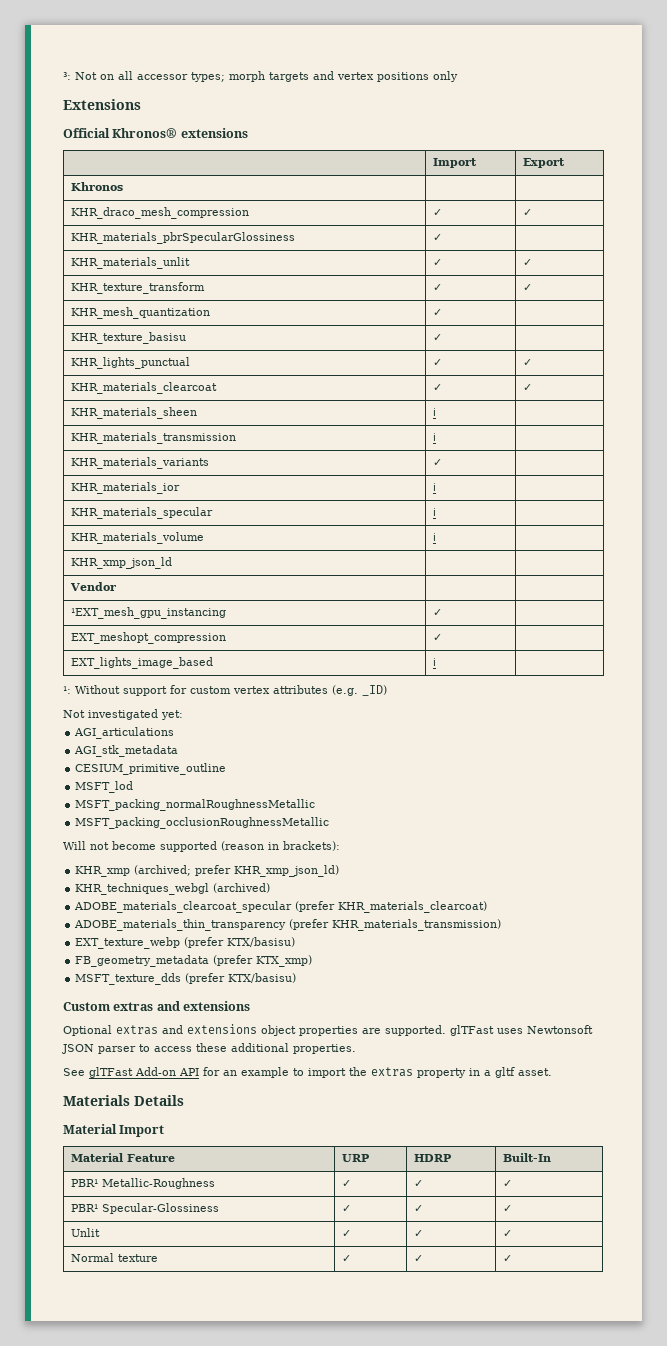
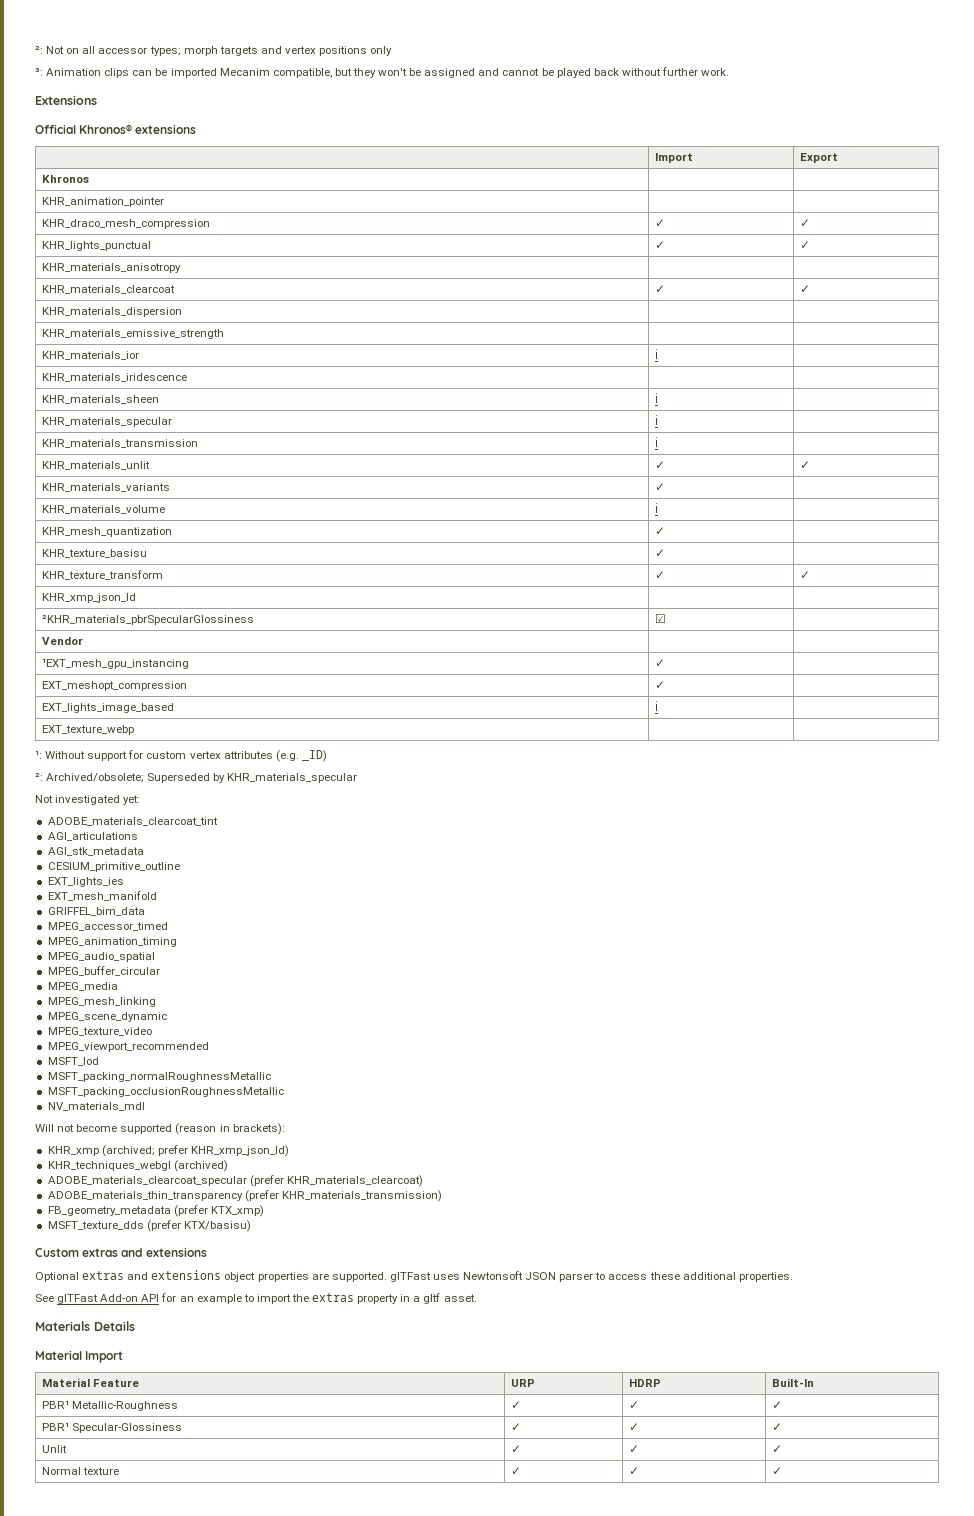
[63,72,71,80] ³: -> [35,46,43,54] ²:
(458, 76) none -> [35,67,730,78] // ³: Animation clips can be imported Mecanim compatible, but they won't be assigned and cannot be played back without further work.
(124, 186) none -> [42,197,165,207] // KHR_animation_pointer | |
[71,232,296,244] [433,234,443,241] KHR_materials_pbrSpecularGlossiness | ✓ -> [42,241,152,251] [655,241,666,249] [800,241,811,249] [42,263,182,273] [42,285,176,294] [655,285,666,293] [800,285,811,293] [42,307,183,317] [42,329,225,339] [42,351,140,360] [655,349,659,359] [42,373,188,382] [42,395,160,404] [655,393,659,403] [42,417,173,427] [655,415,659,425] [42,439,199,448] [655,437,659,447] KHR_lights_punctual | ✓ | ✓ // KHR_materials_anisotropy | | // KHR_materials_clearcoat | ✓ | ✓ // KHR_materials_dispersion | | // KHR_materials_emissive_strength | | // KHR_materials_ior | ℹ | // KHR_materials_iridescence | | // KHR_materials_sheen | ℹ | // KHR_materials_specular | ℹ | // KHR_materials_transmission | ℹ
[71,282,206,294] [433,284,443,291] [523,284,533,291] KHR_texture_transform | ✓ | ✓ -> [42,483,171,492] [655,483,666,491] [42,505,166,514] [655,503,659,513] KHR_materials_variants | ✓ | // KHR_materials_volume | ℹ |
[71,357,191,369] [433,359,443,366] [523,359,533,366] [71,382,218,394] [433,384,443,391] [523,384,533,391] [71,407,198,419] [433,408,437,416] [71,432,237,444] [433,433,437,441] [71,457,210,469] [433,459,443,466] [71,482,181,494] [433,483,437,491] [71,507,214,519] [433,508,437,516] [71,532,205,544] [433,533,437,541] [71,557,173,569] KHR_lights_punctual | ✓ | ✓ // KHR_materials_clearcoat | ✓ | ✓ // KHR_materials_sheen | ℹ | // KHR_materials_transmission | ℹ | // KHR_materials_variants | ✓ | // KHR_materials_ior | ℹ | // KHR_materials_specular | ℹ | // KHR_materials_volume | ℹ | // KHR_xmp_json_ld | -> [42,570,164,580] [655,571,666,579] [800,571,811,579] [42,593,137,603] [42,615,255,625] [655,614,667,623] KHR_texture_transform | ✓ | ✓ // KHR_xmp_json_ld | | // ²KHR_materials_pbrSpecularGlossiness | ☑
(437, 662) none -> [42,725,135,735] // EXT_texture_webp | |
(387, 690) none -> [35,773,358,783] // ²: Archived/obsolete; Superseded by KHR_materials_specular
(183, 715) none -> [47,817,218,826] // ADOBE_materials_clearcoat_tint
(227, 769) none -> [47,877,124,887] [47,891,157,901] [47,907,145,916] [47,922,168,931] [47,937,177,947] [47,952,155,962] [47,966,160,976] [47,982,118,991] [47,997,156,1007] [47,1012,167,1022] [47,1027,152,1036] [47,1042,209,1052] // EXT_lights_ies // EXT_mesh_manifold // GRIFFEL_bim_data // MPEG_accessor_timed // MPEG_animation_timing // MPEG_audio_spatial // MPEG_buffer_circular // MPEG_media // MPEG_mesh_linking // MPEG_scene_dynamic // MPEG_texture_video // MPEG_viewport_recommended
(330, 823) none -> [47,1102,145,1111] // NV_materials_mdl
[75,937,296,949] // EXT_texture_webp (prefer KTX/basisu) -> (442, 1196) none

